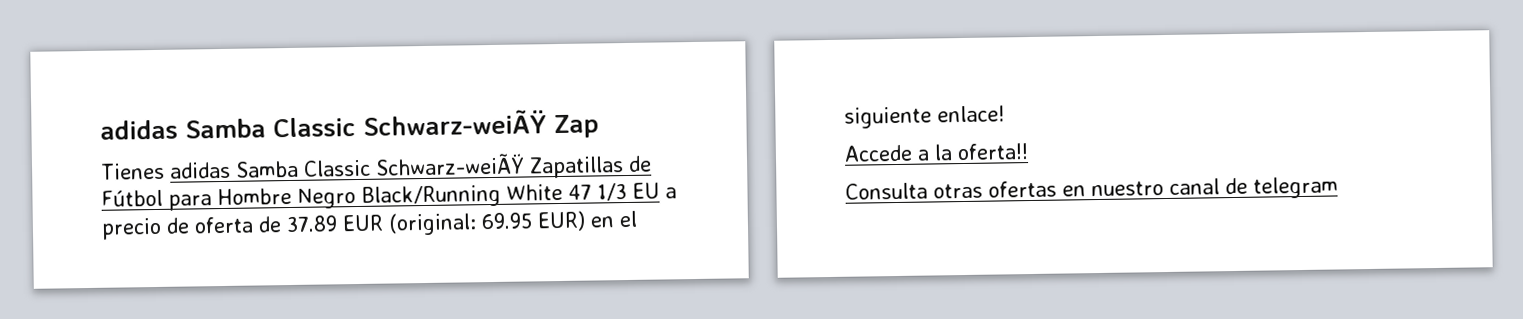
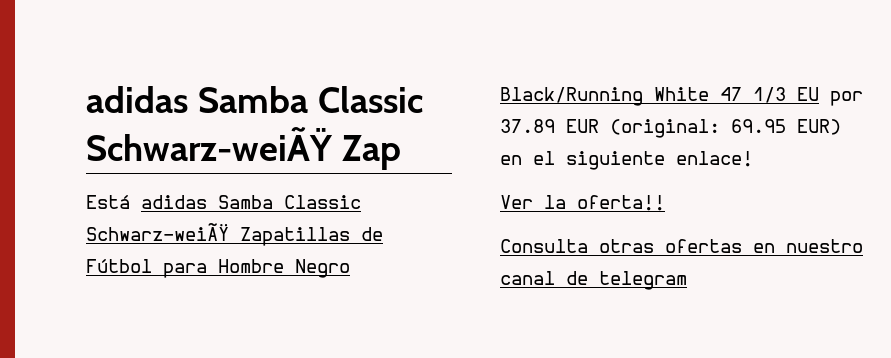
[100,162,165,180] Tienes -> [86,195,130,209] Está
[665,187,677,199] [101,216,282,240] a precio de oferta de -> [830,91,863,106] por
[844,144,930,162] Accede a -> [500,195,533,209] Ver

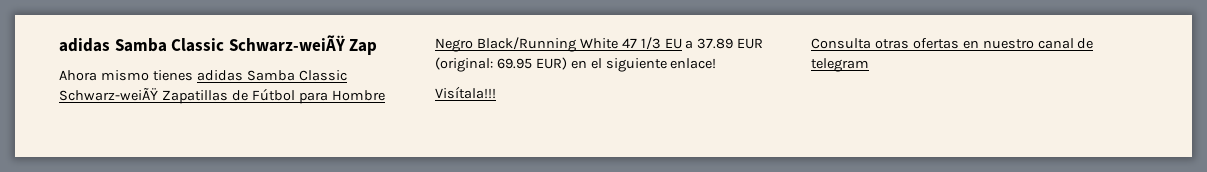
[86,195,130,209] Está -> [59,70,193,81] Ahora mismo tienes
[830,91,863,106] por -> [685,40,694,49] a
[500,195,665,211] Ver la oferta!! -> [435,86,496,99] Visítala!!!

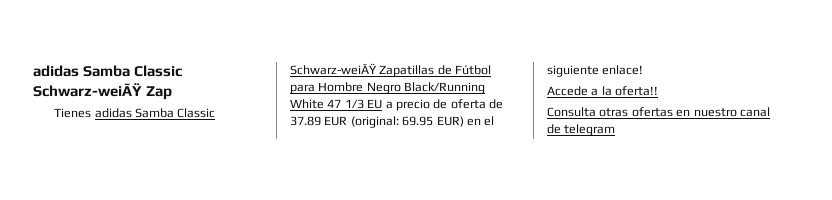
[59,70,193,81] Ahora mismo tienes -> [54,108,92,118] Tienes
(694, 44) none -> [395,99,503,111] precio de oferta de
[435,86,496,99] Visítala!!! -> [547,86,659,96] Accede a la oferta!!

